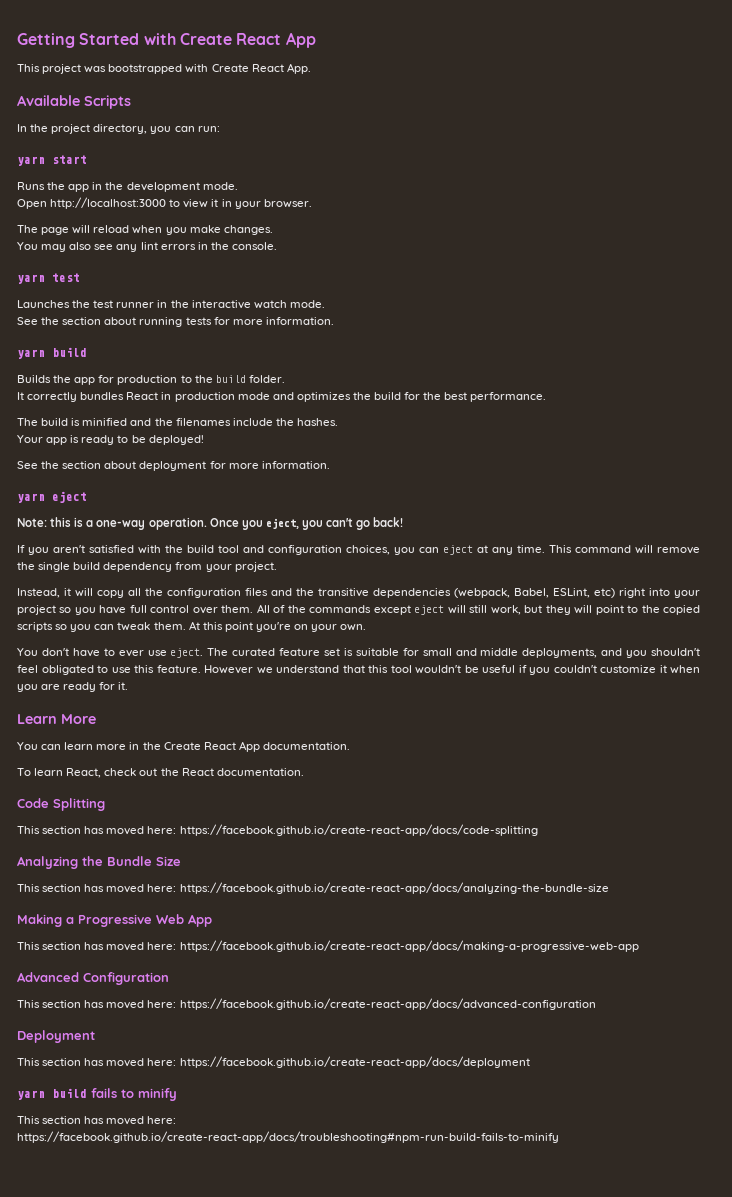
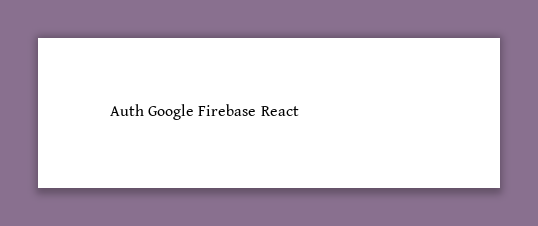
[17,32,316,48] [17,63,311,74] [17,95,131,109] [17,124,220,134] [17,155,87,166] [17,182,238,192] [17,197,312,209] [17,225,273,235] [17,242,277,252] [17,273,80,284] [17,300,325,309] [17,317,334,327] [17,347,87,359] [17,375,285,385] [17,392,547,402] [17,418,338,426] [17,435,204,445] [17,461,330,471] [17,491,87,503] [17,517,404,530] [17,545,700,555] [17,562,277,572] [17,588,700,598] [17,604,700,615] [17,621,367,632] [17,648,700,658] [17,665,700,675] [17,682,129,692] [17,714,96,724] [17,741,350,752] [17,768,304,778] [17,798,105,811] [17,824,538,836] [17,856,181,869] [17,882,609,894] [17,914,212,927] [17,940,639,952] [17,972,169,985] [17,998,596,1010] [17,1030,95,1043] [17,1056,530,1068] [17,1088,177,1101] [17,1116,177,1125] [17,1131,559,1143] Getting Started with Create React App // This project was bootstrapped with Create React App. // Available Scripts // In the project directory, you can run: // yarn start // Runs the app in the development mode. // Open http://localhost:3000 to view it in your browser. // The page will reload when you make changes. // You may also see any lint errors in the console. // yarn test // Launches the test runner in the interactive watch mode. // See the section about running tests for more information. // yarn build // Builds the app for production to the build folder. // It correctly bundles React in production mode and optimizes the build for the best performance. // The build is minified and the filenames include the hashes. // Your app is ready to be deployed! // See the section about deployment for more information. // yarn eject // Note: this is a one-way operation. Once you eject, you can't go back! // If you aren't satisfied with the build tool and configuration choices, you can eject at any time. This command will remove the single build dependency from your project. // Instead, it will copy all the configuration files and the transitive dependencies (webpack, Babel, ESLint, etc) right into your project so you have full control over them. All of the commands except eject will still work, but they will point to the copied scripts so you can tweak them. At this point you're on your own. // You don't have to ever use eject. The curated feature set is suitable for small and middle deployments, and you shouldn't feel obligated to use this feature. However we understand that this tool wouldn't be useful if you couldn't customize it when you are ready for it. // Learn More // You can learn more in the Create React App documentation. // To learn React, check out the React documentation. // Code Splitting // This section has moved here: https://facebook.github.io/create-react-app/docs/code-splitting // Analyzing the Bundle Size // This section has moved here: https://facebook.github.io/create-react-app/docs/analyzing-the-bundle-size // Making a Progressive Web App // This section has moved here: https://facebook.github.io/create-react-app/docs/making-a-progressive-web-app // Advanced Configuration // This section has moved here: https://facebook.github.io/create-react-app/docs/advanced-configuration // Deployment // This section has moved here: https://facebook.github.io/create-react-app/docs/deployment // yarn build fails to minify // This section has moved here: https://facebook.github.io/create-react-app/docs/troubleshooting#npm-run-build-fails-to-minify -> [110,104,299,120] Auth Google Firebase React

